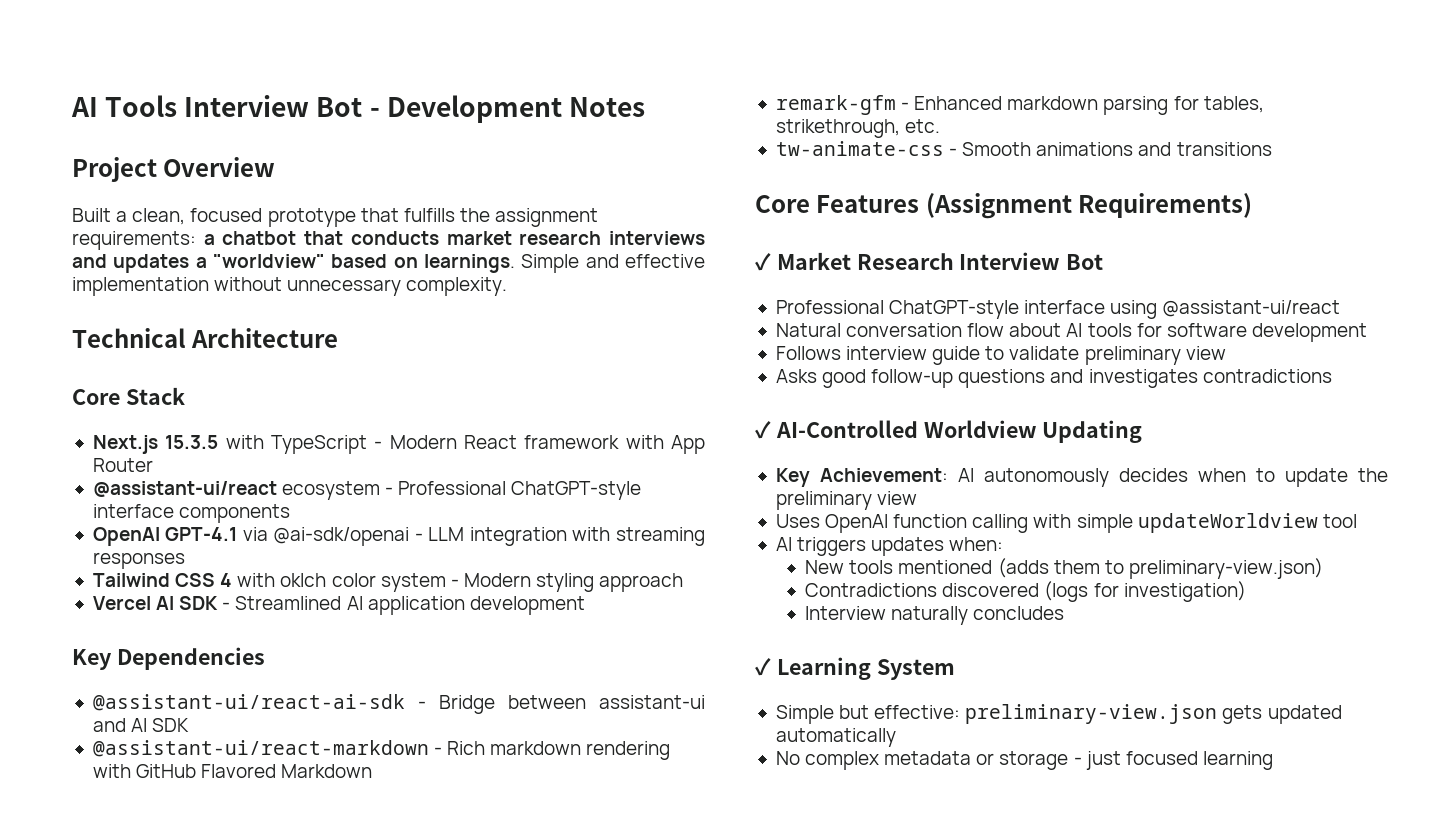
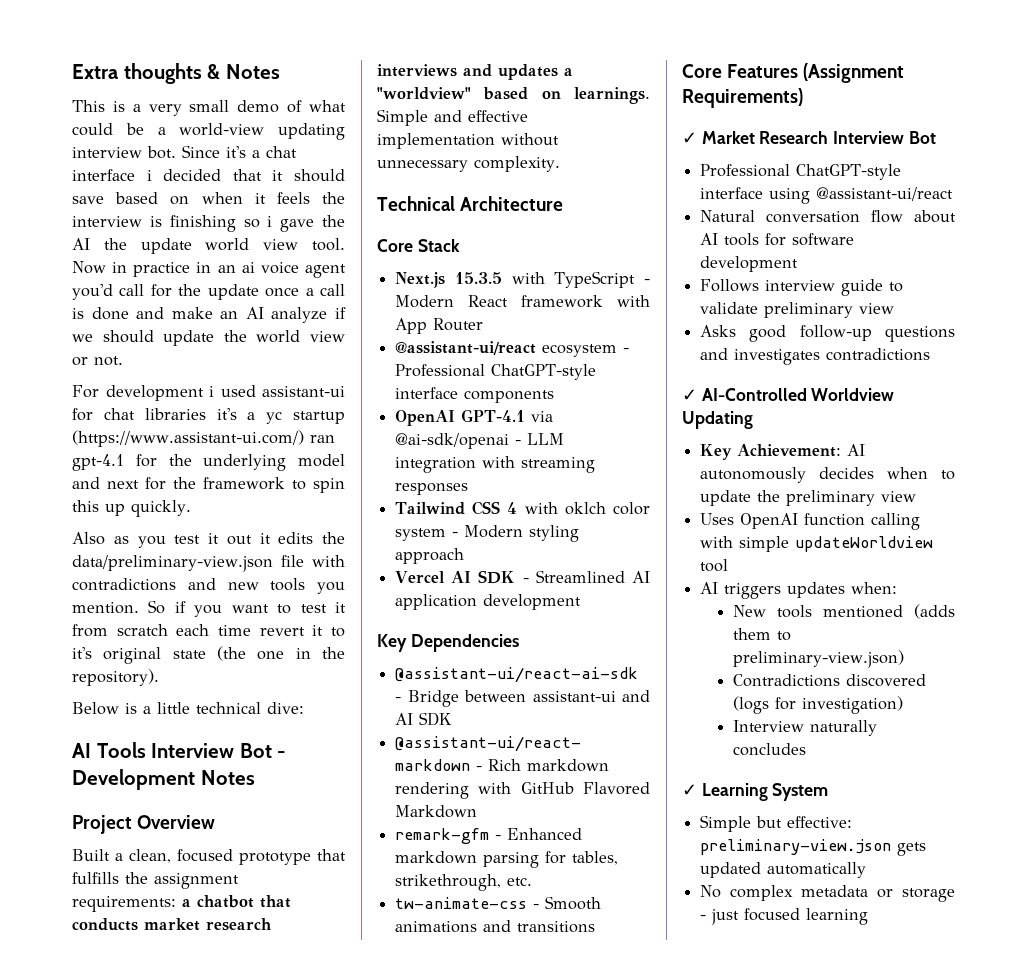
(71, 107) none -> [72,63,280,84] [72,100,346,116] [72,123,345,140] [72,145,297,159] [72,169,345,182] [72,192,345,205] [72,215,345,232] [72,238,345,254] [72,261,346,278] [72,284,345,300] [72,307,347,323] [72,330,345,346] [72,356,123,366] [72,385,345,401] [72,408,345,424] [72,430,335,447] [72,454,345,471] [72,477,345,493] [72,500,191,517] [72,532,345,548] [72,555,345,572] [72,578,345,594] [72,600,346,617] [72,624,345,637] [72,646,345,664] [72,669,159,686] [72,702,304,715] Extra thoughts & Notes // This is a very small demo of what could be a world-view updating interview bot. Since it's a chat interface i decided that it should save based on when it feels the interview is finishing so i gave the AI the update world view tool. Now in practice in an ai voice agent you'd call for the update once a call is done and make an AI analyze if we should update the world view or not. // For development i used assistant-ui for chat libraries it's a yc startup (https://www.assistant-ui.com/) ran gpt-4.1 for the underlying model and next for the framework to spin this up quickly. // Also as you test it out it edits the data/preliminary-view.json file with contradictions and new tools you mention. So if you want to test it from scratch each time revert it to it's original state (the one in the repository). // Below is a little technical dive: //

